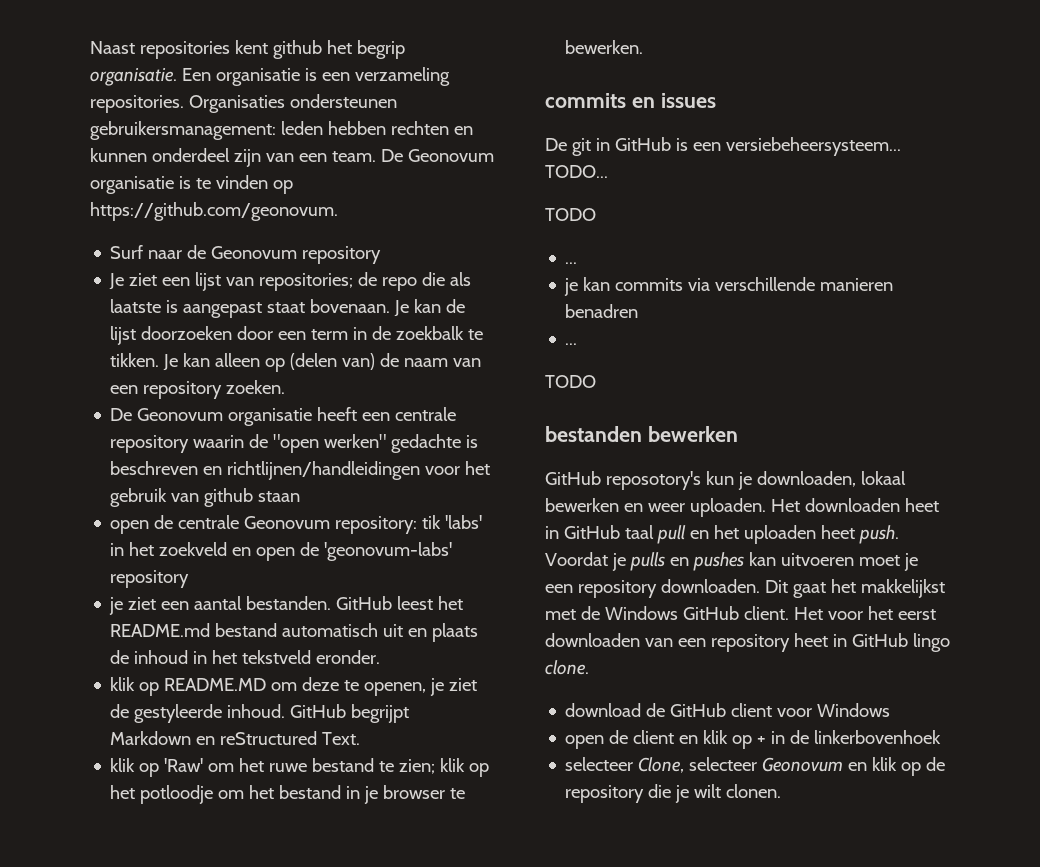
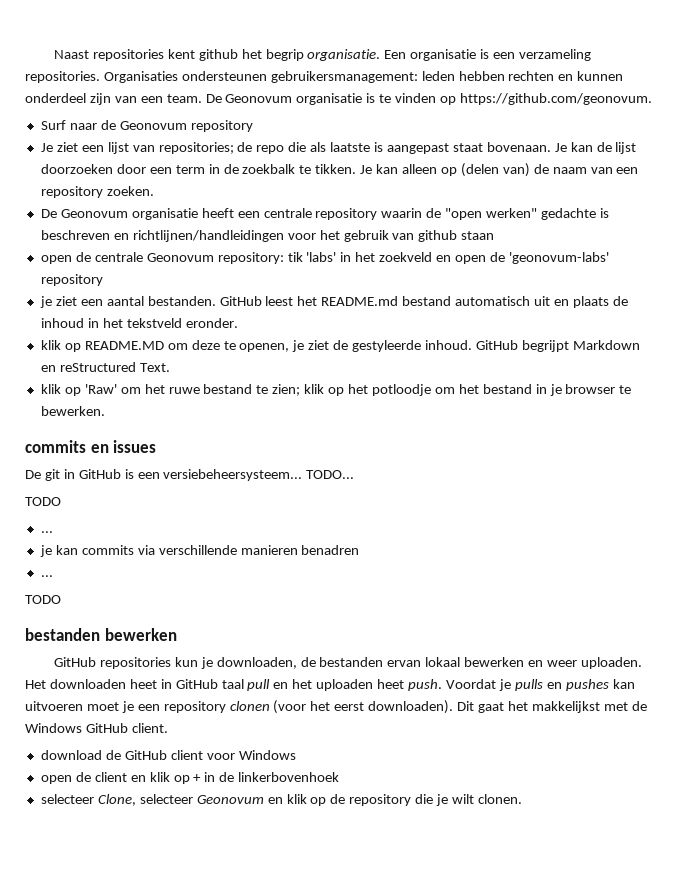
[605,471,701,490] reposotory's -> [99,657,171,669] repositories
(856, 479) none -> [300,657,422,667] de bestanden ervan
[660,579,760,593] downloaden. -> [229,700,454,714] clonen (voor het eerst downloaden).
[793,606,936,620] [545,633,950,652] [545,660,589,675] Het voor het eerst downloaden van een repository heet in GitHub lingo clone. -> (168, 728) none

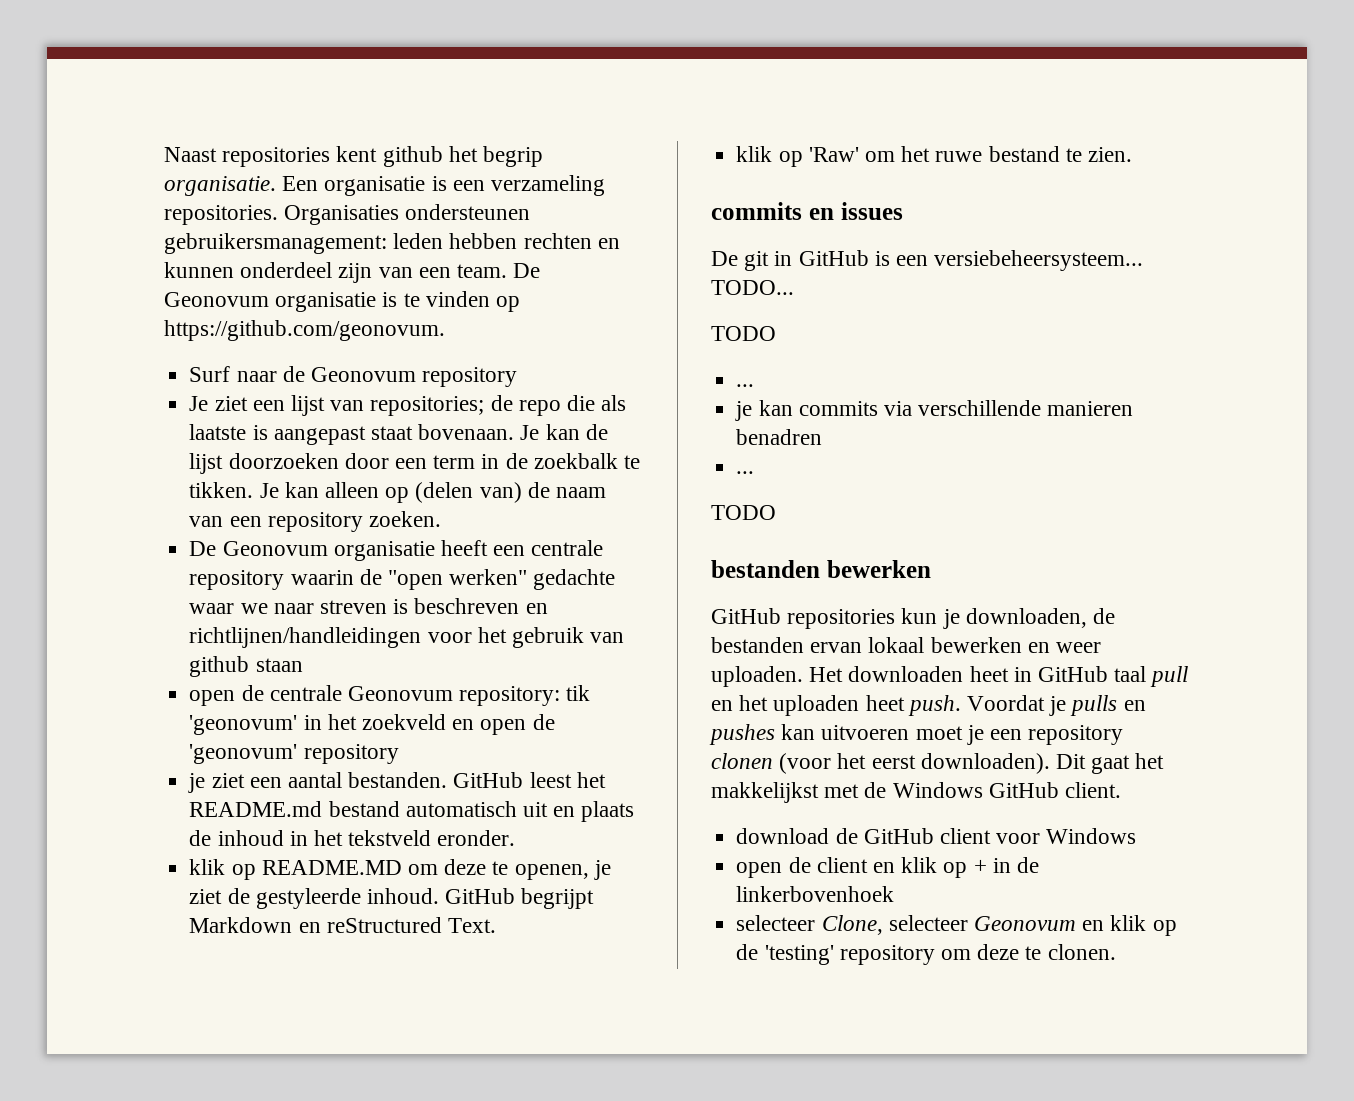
(597, 214) none -> [189,600,387,614] waar we naar streven
[306,252,337,262] 'labs' -> [189,715,298,735] 'geonovum'
[508,252,609,264] 'geonovum-labs' -> [189,744,298,764] 'geonovum'
[272,384,632,396] [40,406,105,416] zien; klik op het potloodje om het bestand in je browser te bewerken. -> [1087,147,1132,162] zien.
[349,794,475,806] repository die je wilt -> [764,944,1042,965] 'testing' repository om deze te

